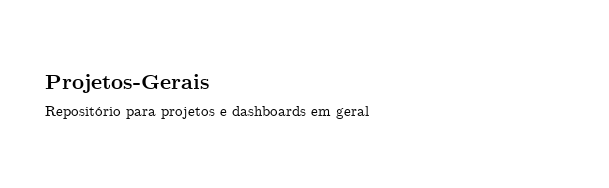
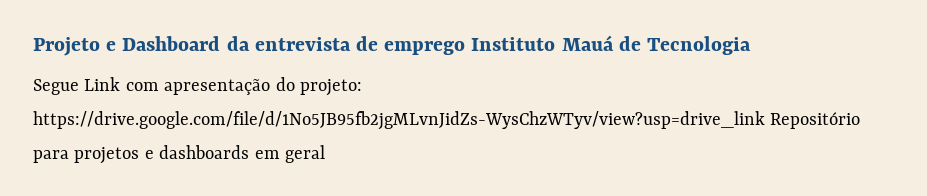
[45,74,210,93] Projetos-Gerais // -> [33,35,752,56] [33,77,362,96] [33,111,765,130] Projeto e Dashboard da entrevista de emprego Instituto Mauá de Tecnologia // Segue Link com apresentação do projeto: https://drive.google.com/file/d/1No5JB95fb2jgMLvnJidZs-WysChzWTyv/view?usp=drive_link

